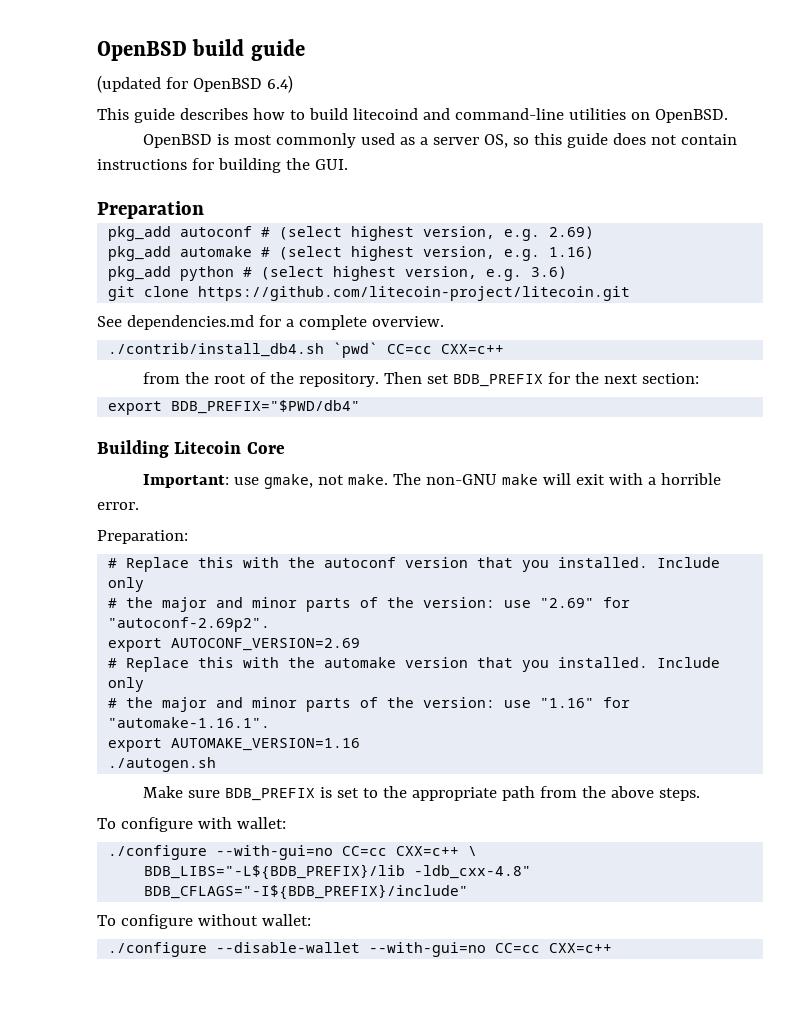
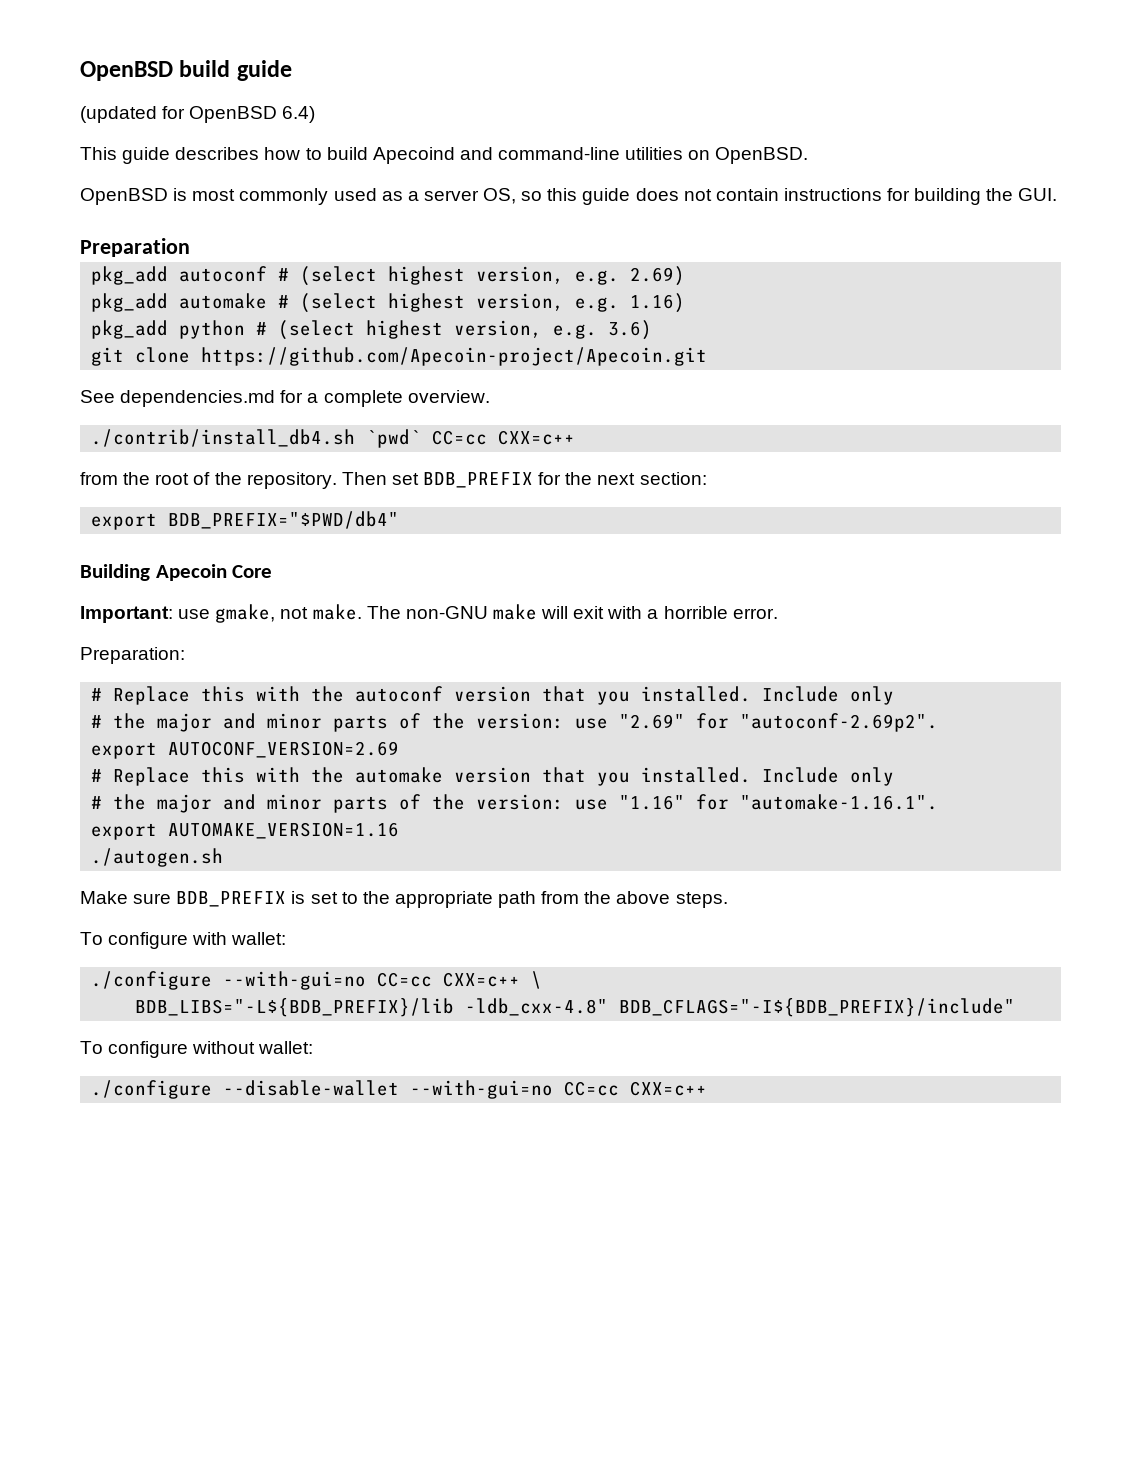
[352,108,418,120] litecoind -> [372,147,455,164] Apecoind
[198,286,631,301] https://github.com/litecoin-project/litecoin.git -> [201,347,708,366] https://github.com/Apecoin-project/Apecoin.git
[174,441,242,454] Litecoin -> [155,564,227,581] Apecoin

